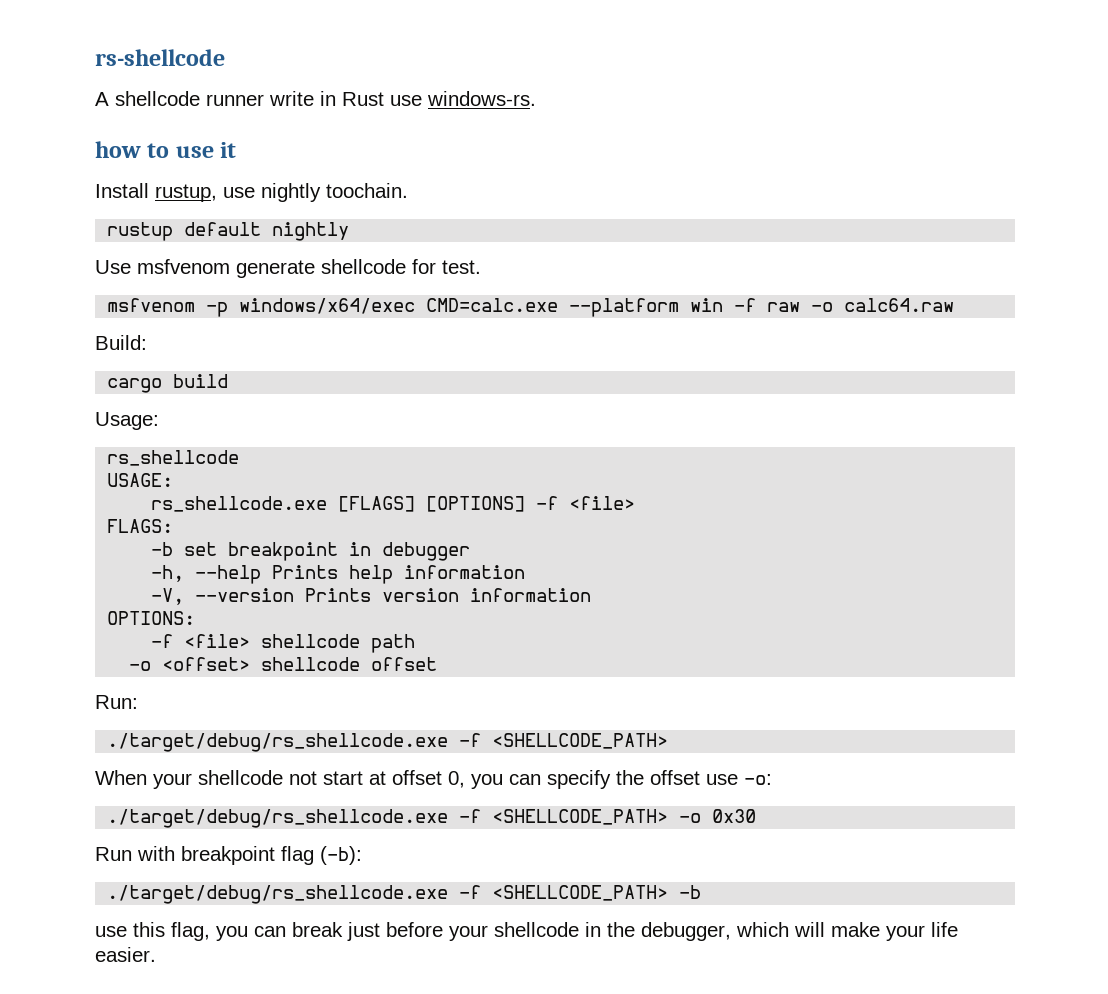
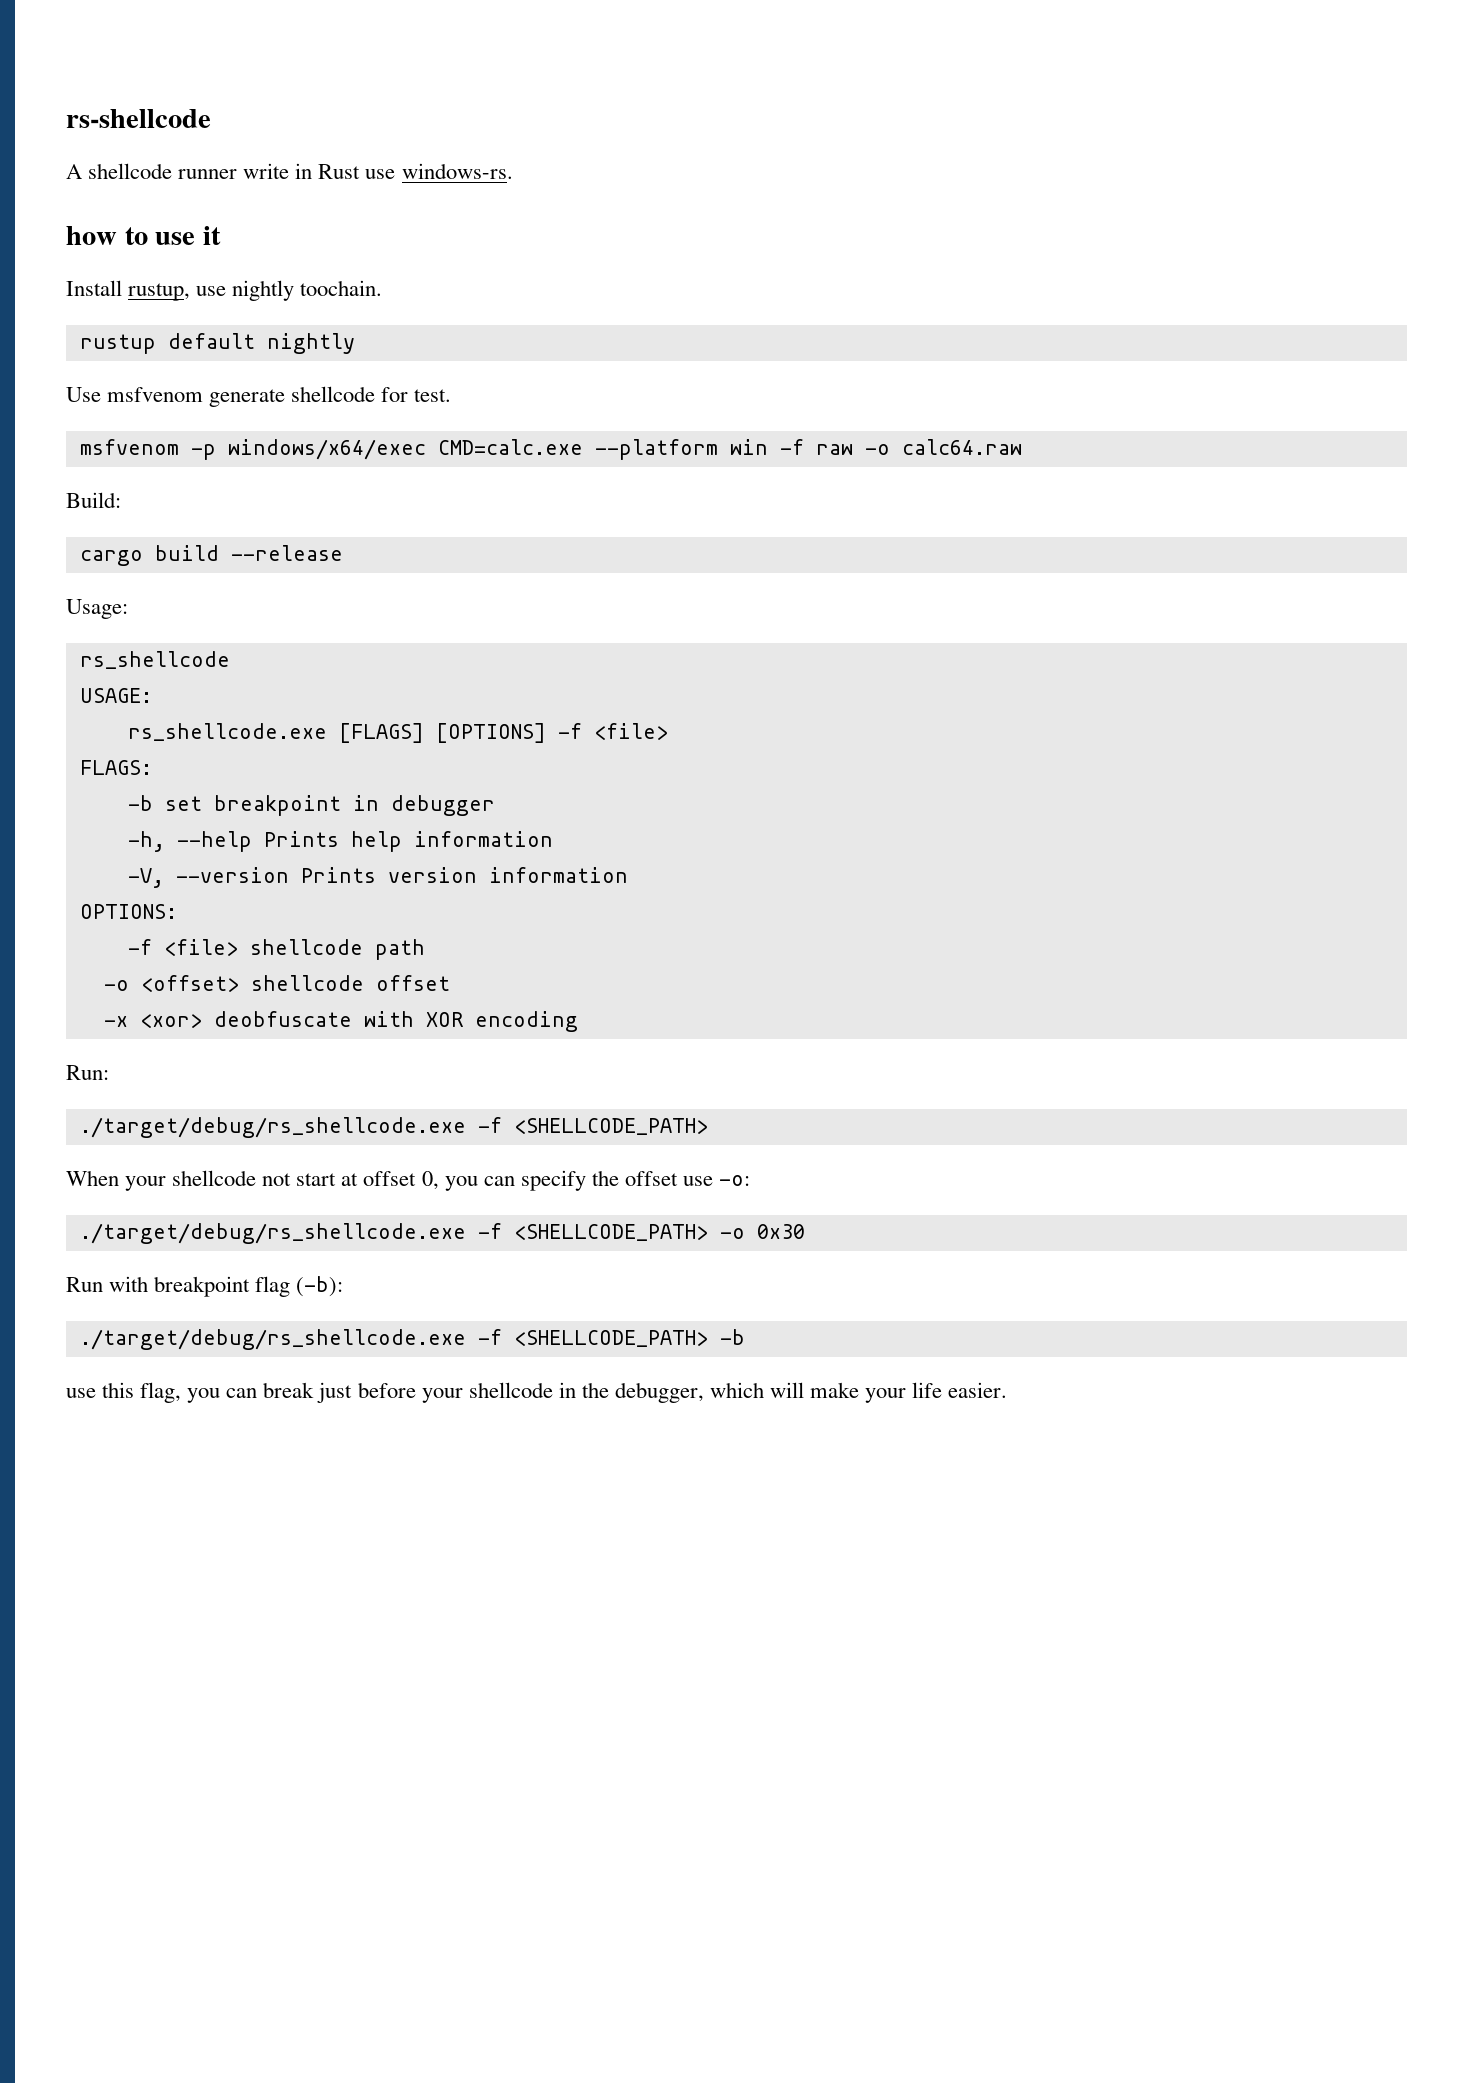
(229, 381) none -> [230,545,343,561] --release
(438, 664) none -> [103,1011,578,1032] // -x <xor> deobfuscate with XOR encoding

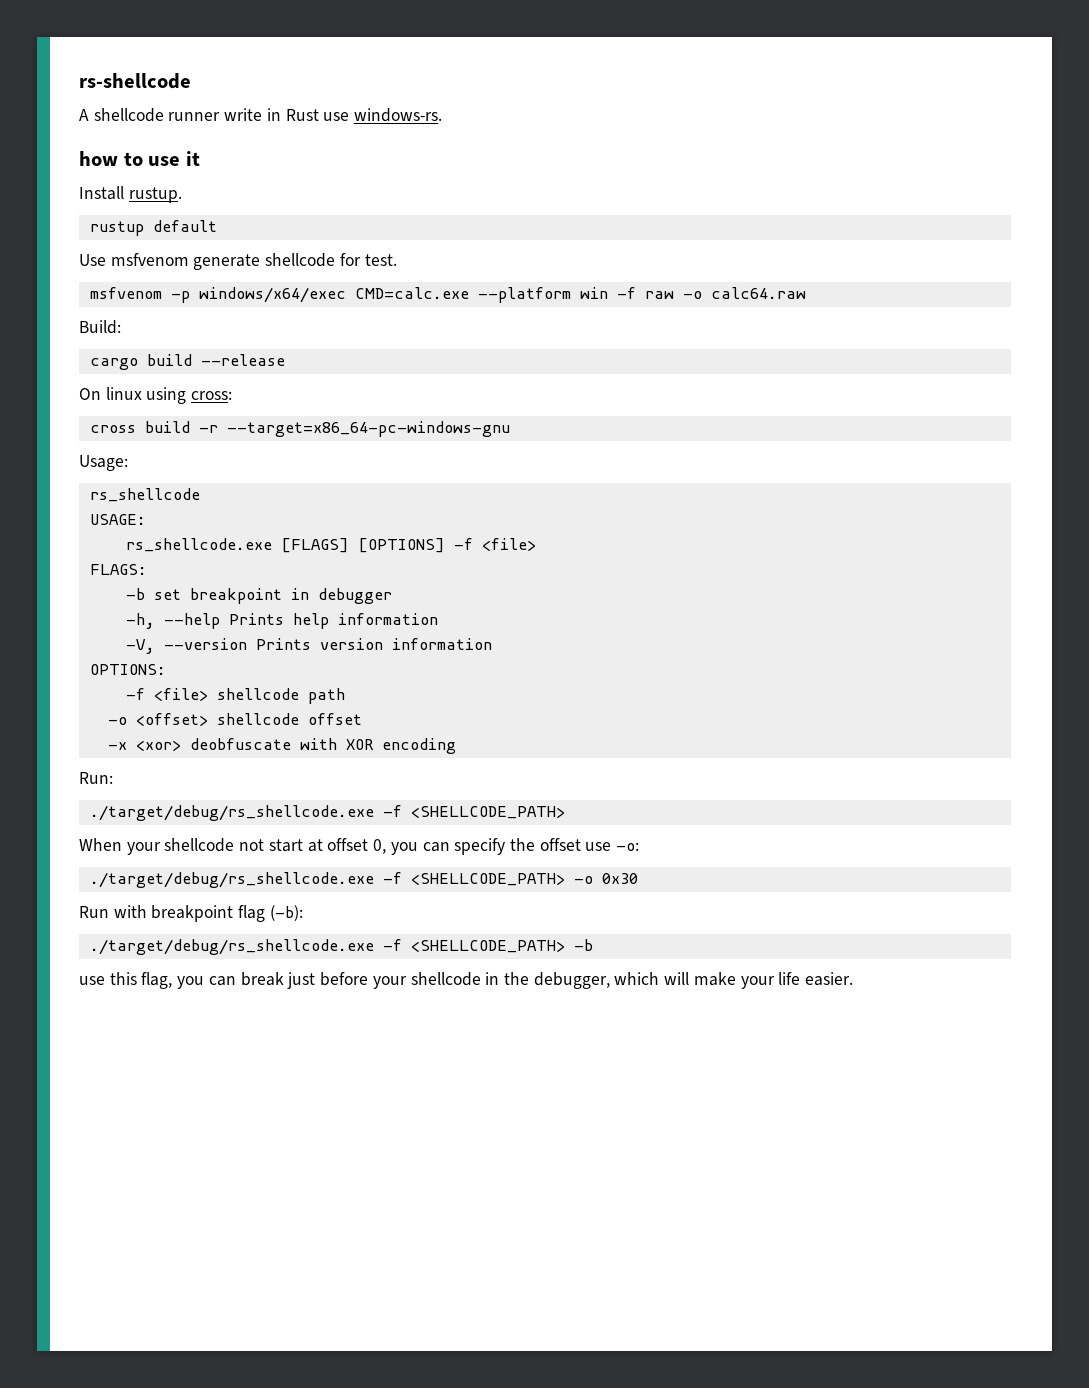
[128,280,383,301] rustup, use nightly toochain. -> [128,187,182,203] rustup.
[266,333,355,354] nightly -> (217, 226) none
(343, 553) none -> [79,387,233,404] [89,421,510,437] // On linux using cross: // cross build -r --target=x86_64-pc-windows-gnu

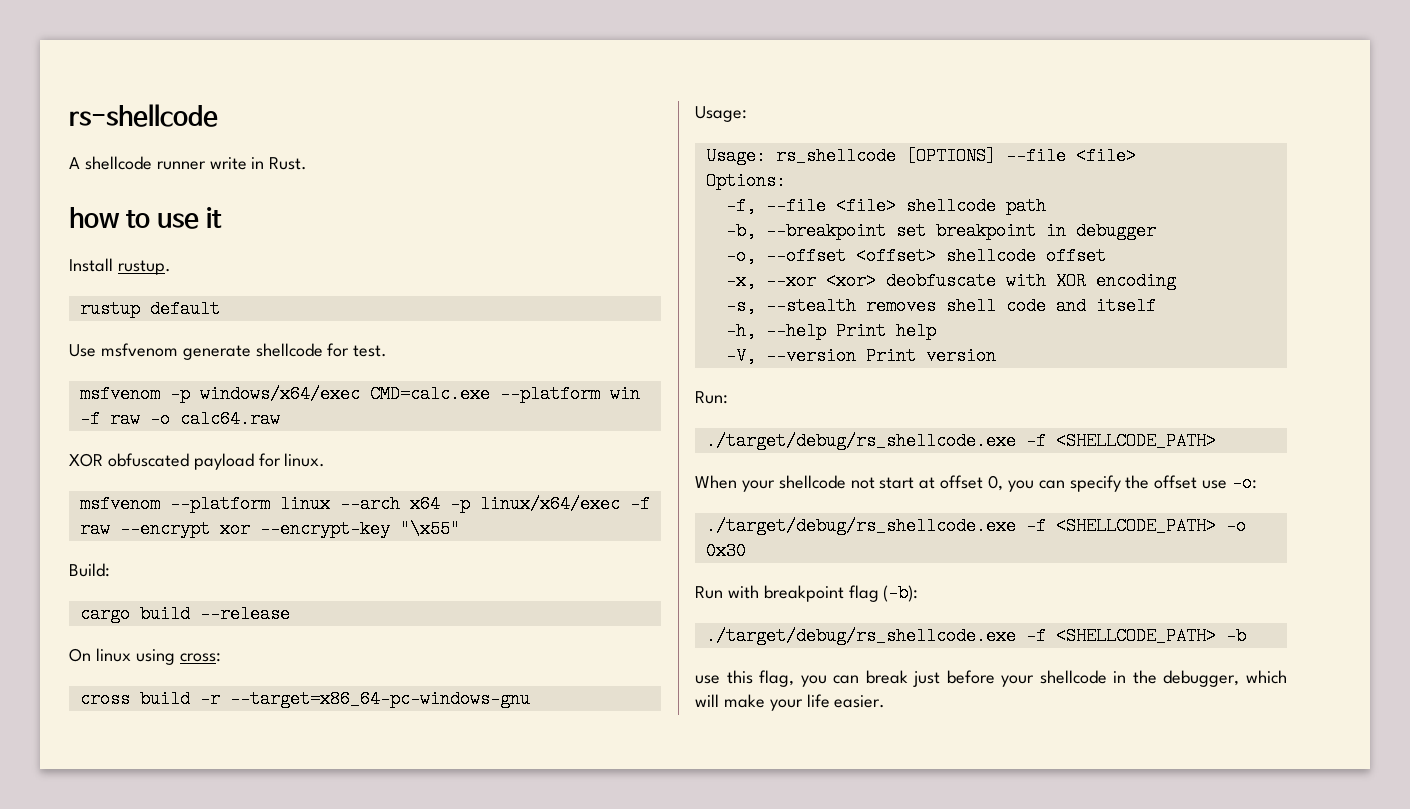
[285,108,443,122] Rust use windows-rs. -> [269,157,308,170] Rust.
(806, 293) none -> [69,453,326,470] [79,495,650,513] [79,520,460,538] // XOR obfuscated payload for linux. // msfvenom --platform linux --arch x64 -p linux/x64/exec -f raw --encrypt xor --encrypt-key "\x55"
(128, 463) none -> [705,147,766,165] Usage:
[89,514,146,525] [125,538,536,553] [89,564,147,575] [125,588,392,604] [125,613,438,629] [125,638,492,654] [89,664,166,675] [125,688,345,704] [107,717,127,725] // USAGE: // rs_shellcode.exe [FLAGS] [OPTIONS] -f <file> // FLAGS: // -b set breakpoint in debugger // -h, --help Prints help information // -V, --version Prints version information // OPTIONS: // -f <file> shellcode path // -o -> [905,147,1136,165] [705,172,786,190] [725,197,1046,215] [725,222,1156,240] [725,247,846,265] [OPTIONS] --file <file> // Options: // -f, --file <file> shellcode path // -b, --breakpoint set breakpoint in debugger // -o, --offset
[107,742,127,750] -x -> [725,272,816,290] -x, --xor
(456, 746) none -> [725,297,1156,315] [725,322,936,340] [725,347,996,365] // -s, --stealth removes shell code and itself // -h, --help Print help // -V, --version Print version

